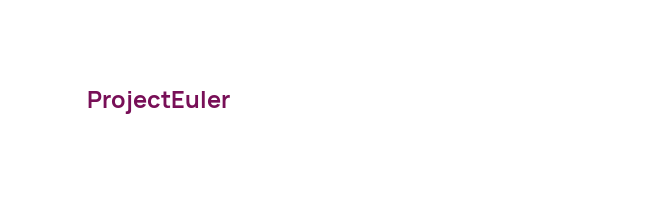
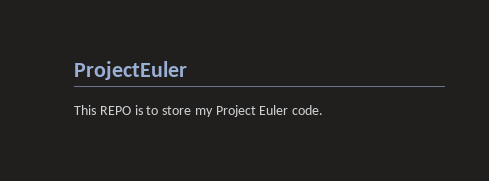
(230, 102) none -> [74,105,324,117] // This REPO is to store my Project Euler code.

